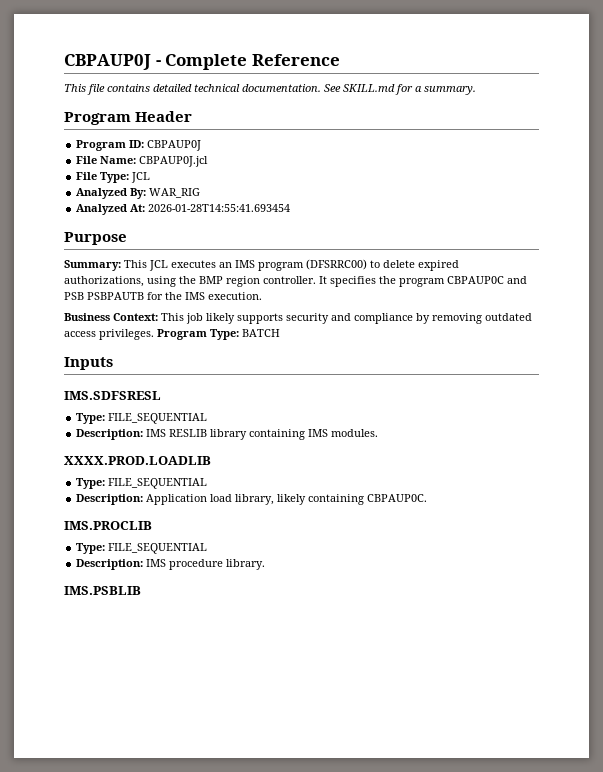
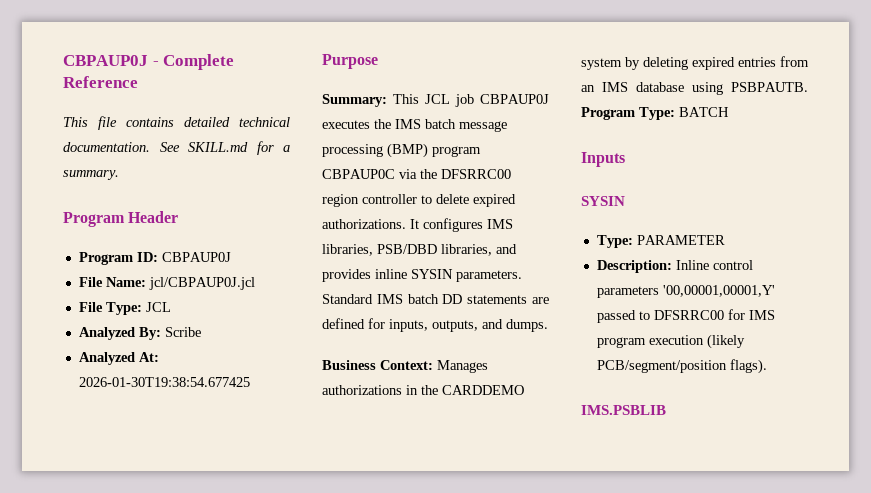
[139,156,209,167] CBPAUP0J.jcl -> [148,277,255,290] jcl/CBPAUP0J.jcl
[149,188,201,198] WAR_RIG -> [164,327,201,337] Scribe
[148,204,291,212] 2026-01-28T14:55:41.693454 -> [78,377,250,387] 2026-01-30T19:38:54.677425
[171,259,459,271] [64,276,527,287] [64,292,262,300] [64,313,532,324] [64,329,154,340] executes an IMS program (DFSRRC00) to delete expired authorizations, using the BMP region controller. It specifies the program CBPAUP0C and PSB PSBPAUTB for the IMS execution. // Business Context: This job likely supports security and compliance by removing outdated access privileges. -> [455,94,549,107] [322,119,507,132] [322,143,481,158] [322,169,511,179] [322,194,516,207] [322,218,513,232] [322,244,517,256] [322,269,522,282] [322,294,549,304] [322,318,548,332] [322,360,488,373] [322,385,524,395] [581,56,809,70] [581,82,808,95] job CBPAUP0J executes the IMS batch message processing (BMP) program CBPAUP0C via the DFSRRC00 region controller to delete expired authorizations. It configures IMS libraries, PSB/DBD libraries, and provides inline SYSIN parameters. Standard IMS batch DD statements are defined for inputs, outputs, and dumps. // Business Context: Manages authorizations in the CARDDEMO system by deleting expired entries from an IMS database using PSBPAUTB.
[64,391,161,400] [76,413,208,424] [76,429,379,440] [64,456,211,465] [76,478,208,489] [76,494,428,505] [64,521,152,530] [76,543,208,554] [76,559,266,570] IMS.SDFSRESL // Type: FILE_SEQUENTIAL // Description: IMS RESLIB library containing IMS modules. // XXXX.PROD.LOADLIB // Type: FILE_SEQUENTIAL // Description: Application load library, likely containing CBPAUP0C. // IMS.PROCLIB // Type: FILE_SEQUENTIAL // Description: IMS procedure library. -> [581,196,625,206] [596,235,725,248] [596,260,753,273] [596,285,775,298] [596,309,775,323] [596,334,745,349] [596,359,767,374] SYSIN // Type: PARAMETER // Description: Inline control parameters '00,00001,00001,Y' passed to DFSRRC00 for IMS program execution (likely PCB/segment/position flags).

